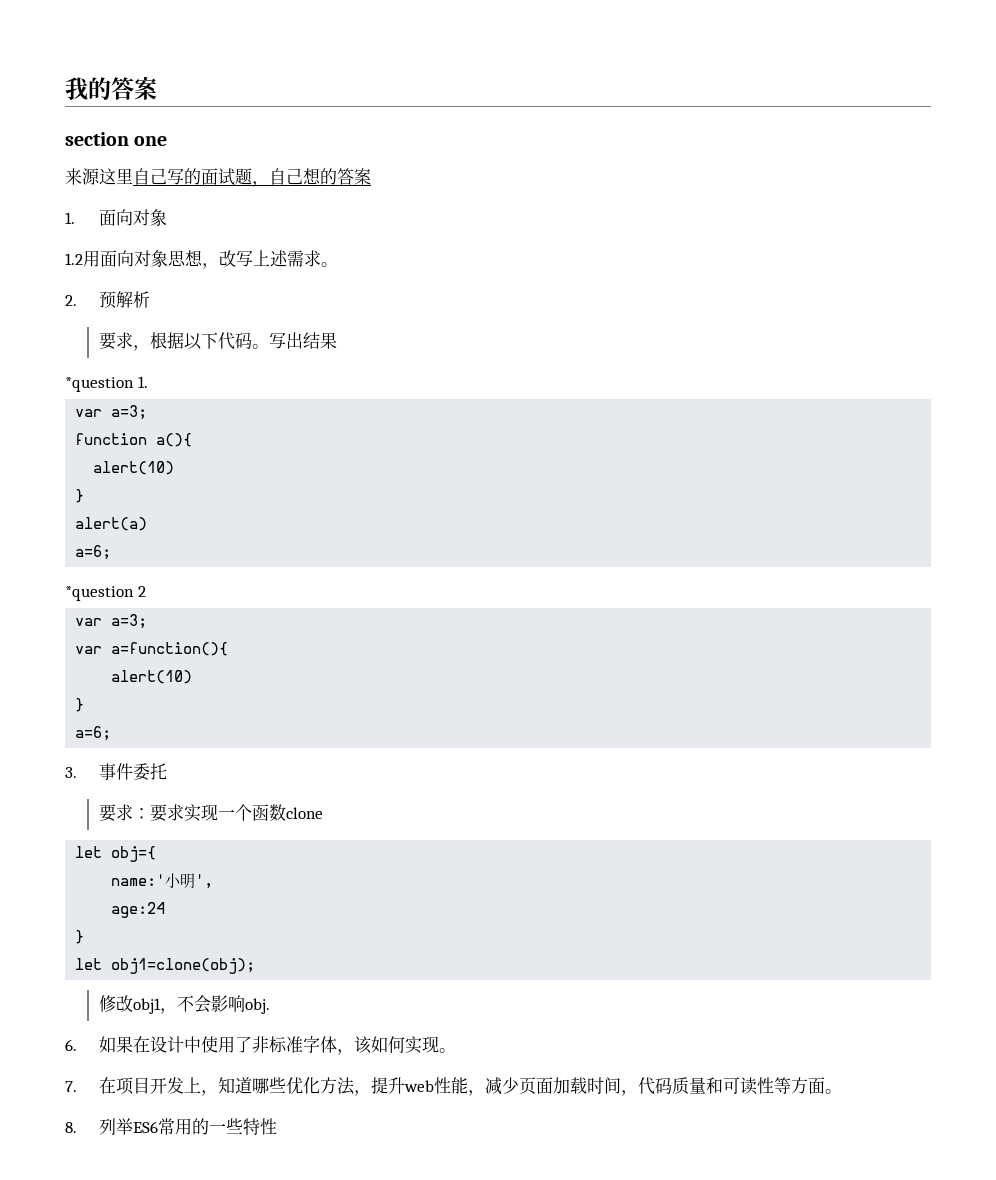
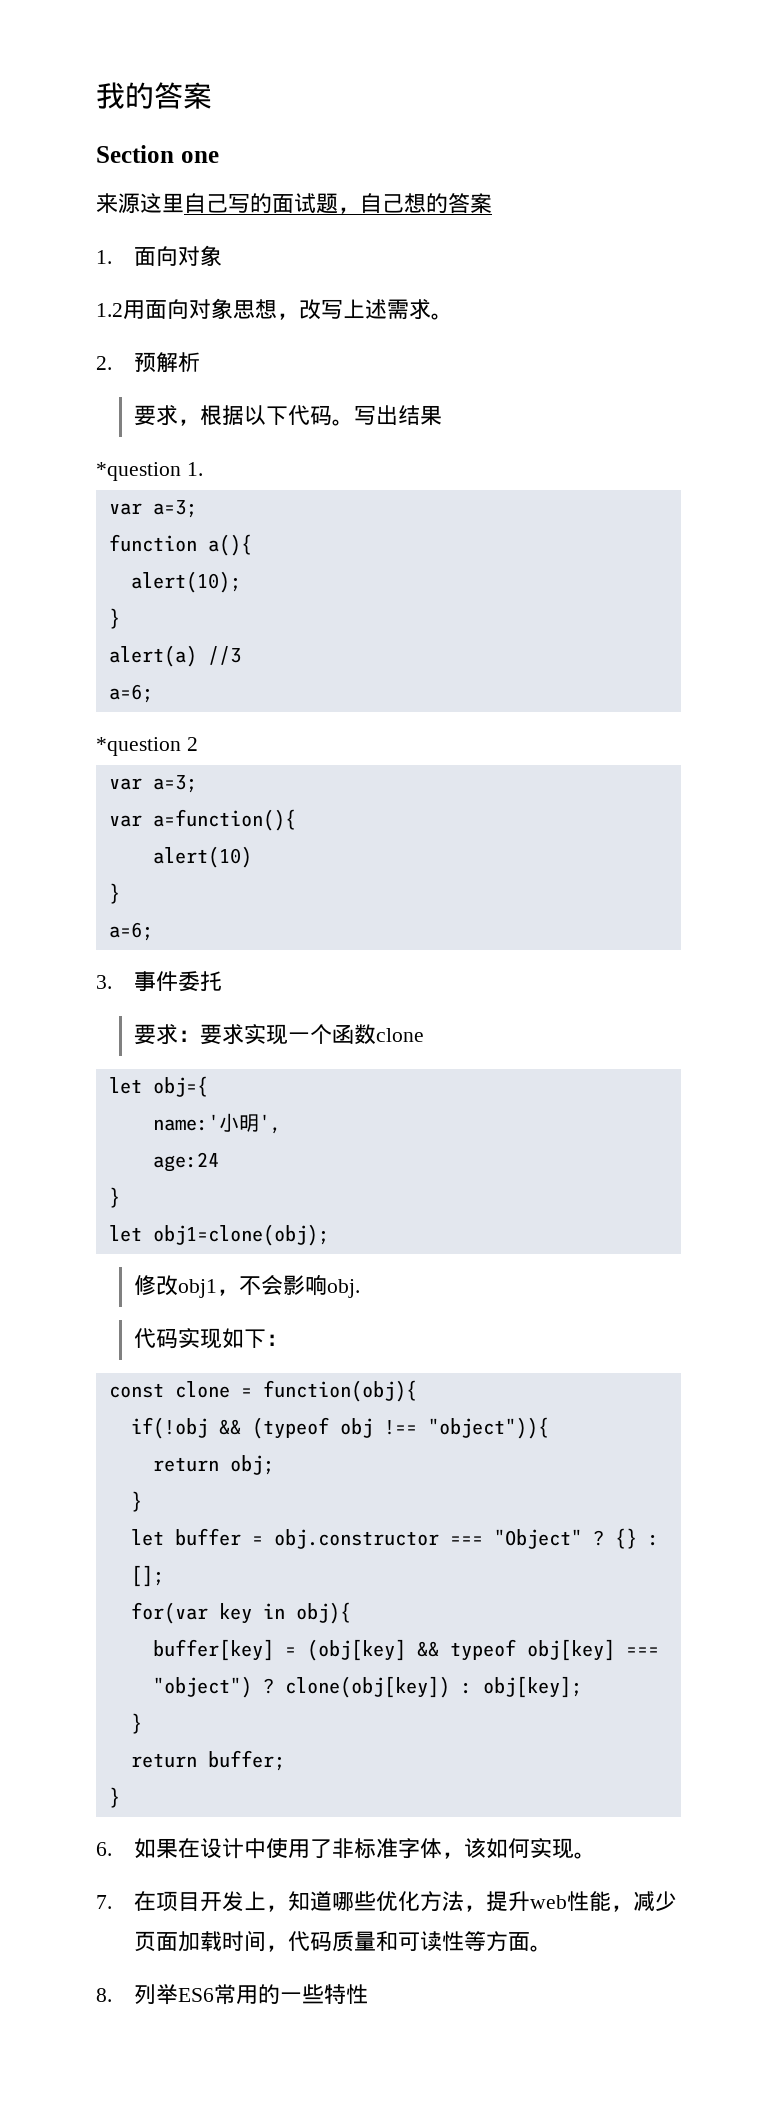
[65,132,129,146] section -> [96,145,174,163] Section
[93,461,175,475] alert(10) -> [130,571,241,593] alert(10);
(148, 524) none -> [207,646,241,665] //3
(270, 1006) none -> [134,1328,289,1349] [108,1380,417,1402] [130,1417,549,1439] [152,1455,274,1475] [130,1491,142,1512] [130,1528,659,1549] [130,1565,164,1587] [130,1602,351,1624] [152,1639,659,1661] [152,1676,582,1698] [130,1713,142,1734] [130,1750,285,1771] [108,1787,120,1808] // 代码实现如下： // const clone = function(obj){ // if(!obj && (typeof obj !== "object")){ // return obj; // } // let buffer = obj.constructor === "Object" ? {} : []; // for(var key in obj){ // buffer[key] = (obj[key] && typeof obj[key] === "object") ? clone(obj[key]) : obj[key]; // } // return buffer; // }

